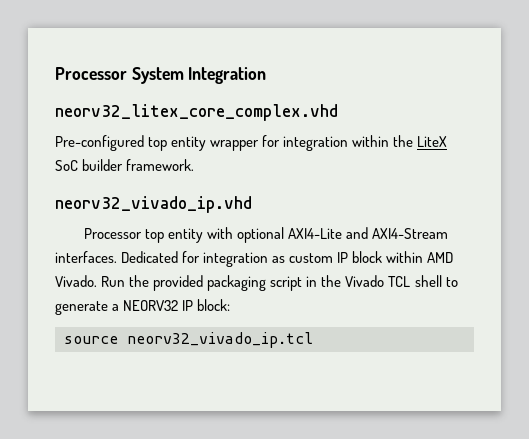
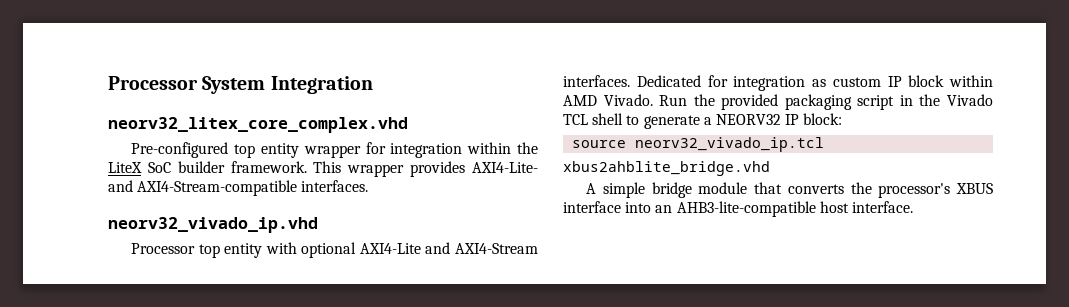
(195, 165) none -> [313,161,538,177] [108,180,369,196] This wrapper provides AXI4-Lite- and AXI4-Stream-compatible interfaces.
(313, 340) none -> [563,161,770,176] [586,182,993,198] [563,201,913,217] // xbus2ahblite_bridge.vhd // A simple bridge module that converts the processor's XBUS interface into an AHB3-lite-compatible host interface.

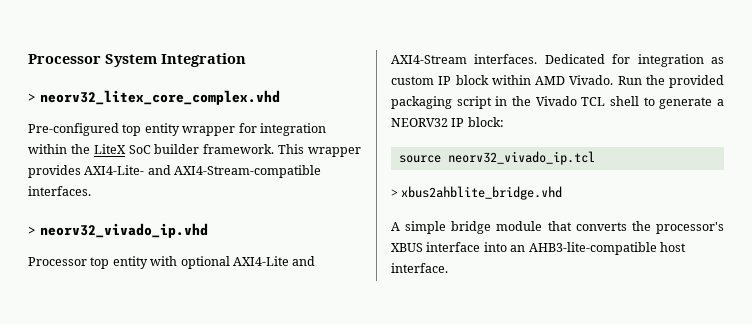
(373, 85) none -> [28,93,36,102] >
(369, 186) none -> [28,226,36,235] >
(825, 144) none -> [391,189,398,197] >

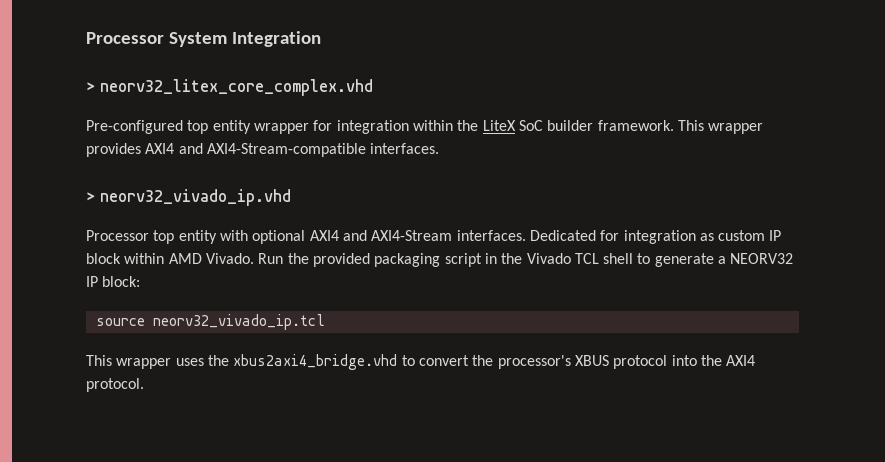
[84,165,145,175] AXI4-Lite- -> [145,143,175,154] AXI4
[232,256,289,266] AXI4-Lite -> [309,230,339,241] AXI4
[391,186,563,200] [391,221,724,234] [391,242,686,255] [391,263,448,273] > xbus2ahblite_bridge.vhd // A simple bridge module that converts the processor's XBUS interface into an AHB3-lite-compatible host interface. -> [86,354,756,370] [86,378,144,392] This wrapper uses the xbus2axi4_bridge.vhd to convert the processor's XBUS protocol into the AXI4 protocol.

